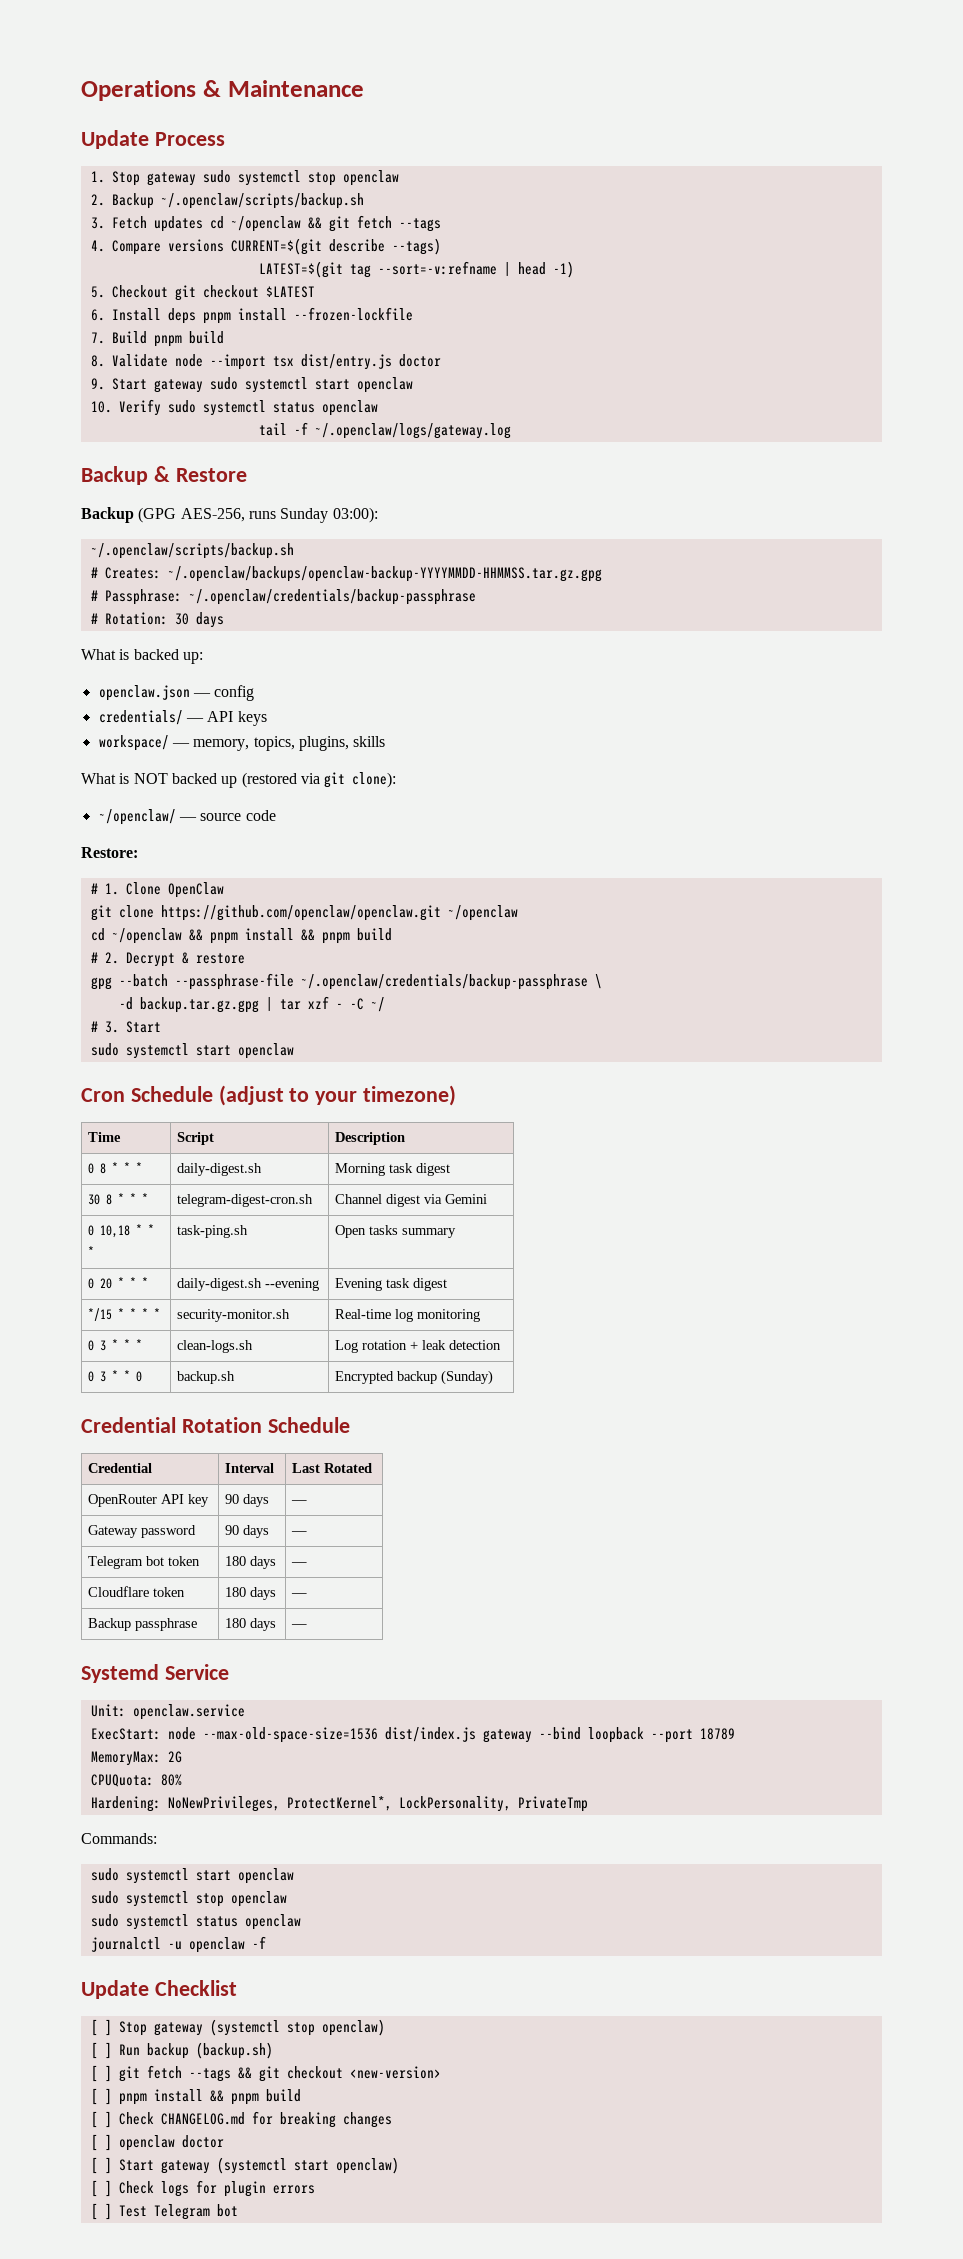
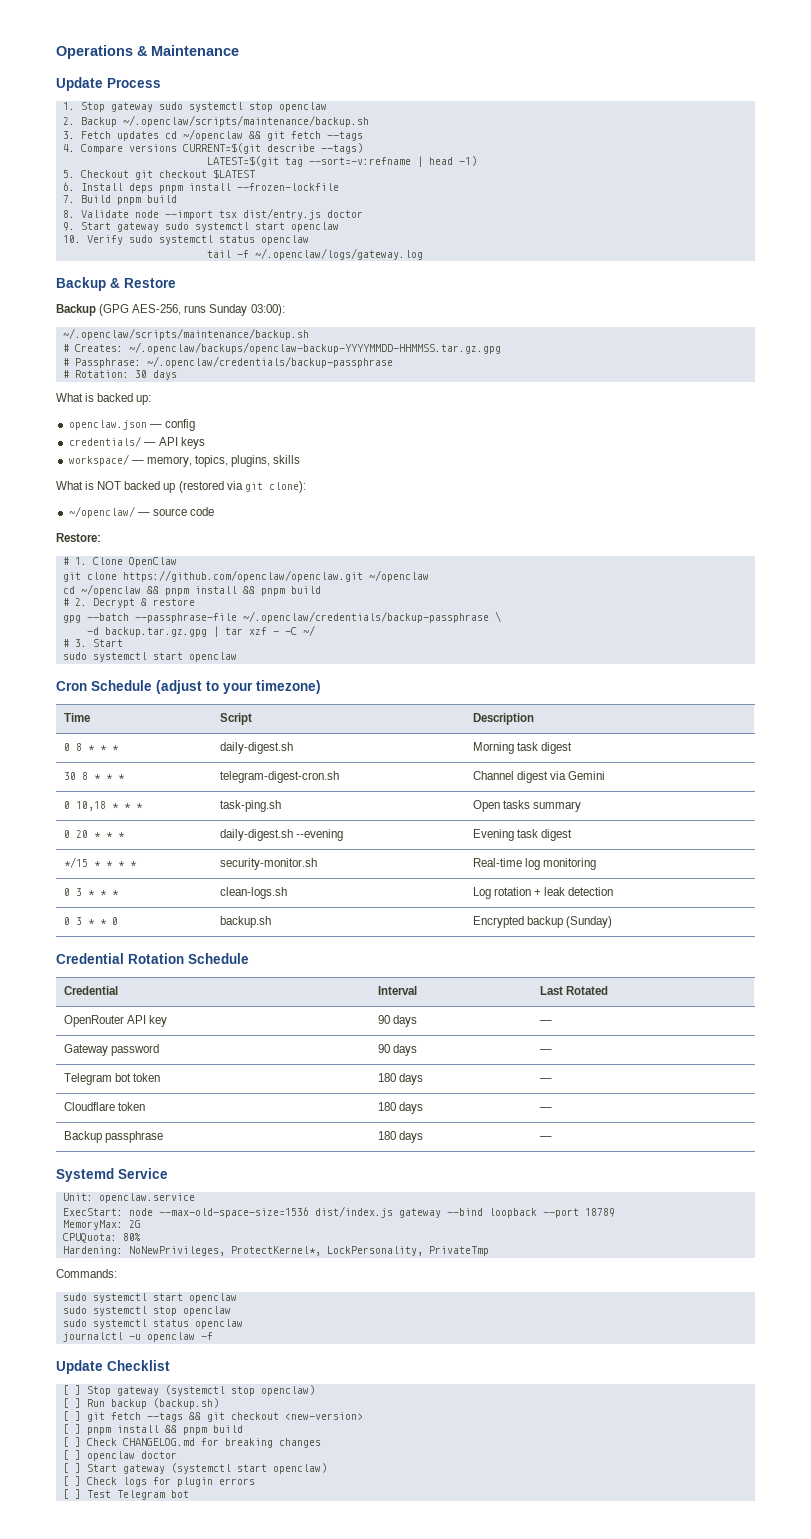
[160,193,364,209] ~/.openclaw/scripts/backup.sh -> [122,115,369,127] ~/.openclaw/scripts/maintenance/backup.sh
[90,543,294,559] ~/.openclaw/scripts/backup.sh -> [62,328,309,340] ~/.openclaw/scripts/maintenance/backup.sh

